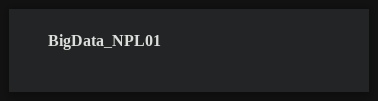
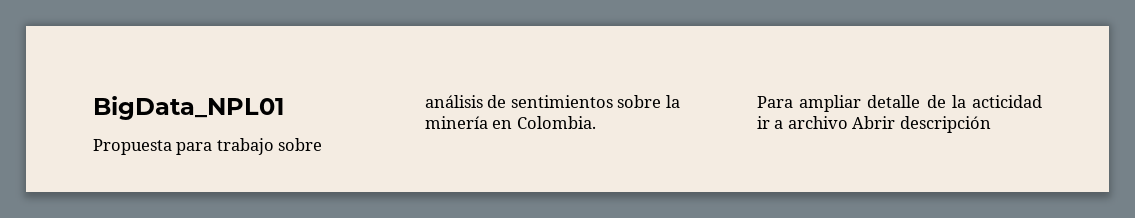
(161, 42) none -> [93,138,323,155] [425,95,680,108] [425,116,596,129] [757,95,1042,112] [757,116,991,133] // Propuesta para trabajo sobre análisis de sentimientos sobre la minería en Colombia. // Para ampliar detalle de la acticidad ir a archivo Abrir descripción

